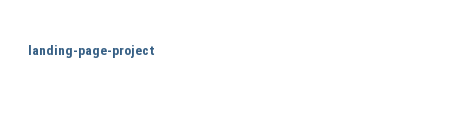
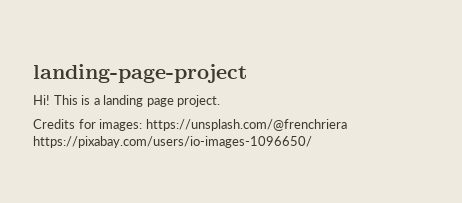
(155, 51) none -> [33,95,221,107] [33,119,347,131] [33,136,312,148] // Hi! This is a landing page project. // Credits for images: https://unsplash.com/@frenchriera https://pixabay.com/users/io-images-1096650/

